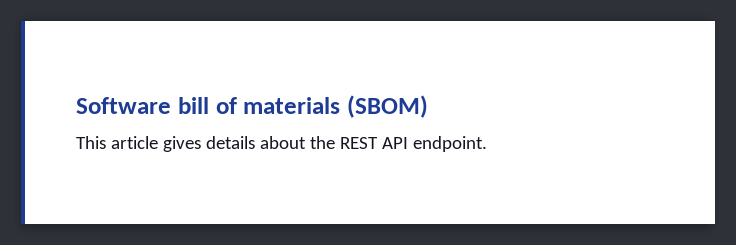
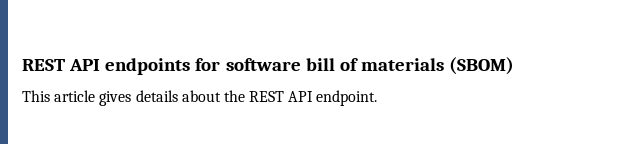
[76,97,171,114] Software -> [22,58,301,75] REST API endpoints for software

